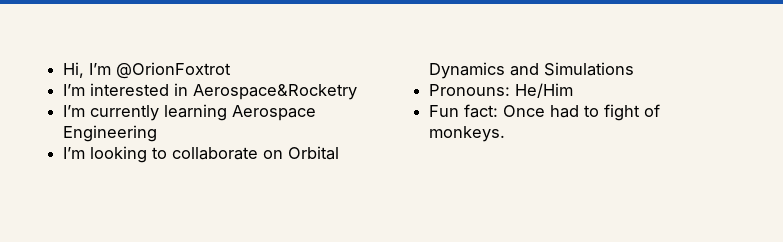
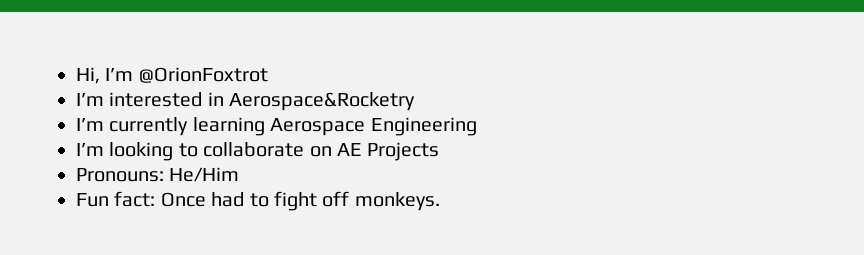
[288,146,340,160] [429,62,635,79] Orbital Dynamics and Simulations -> [337,142,440,161] AE Projects
[644,104,661,117] of -> [322,191,350,207] off

